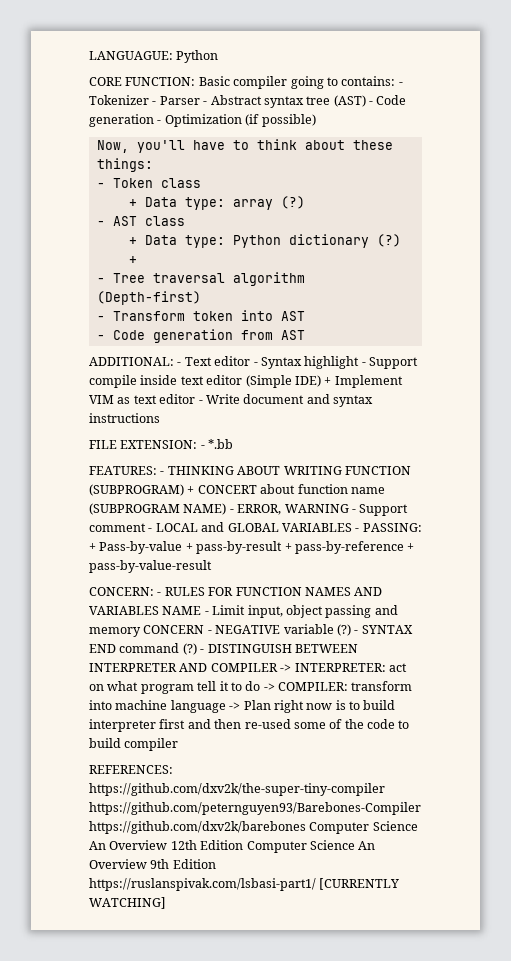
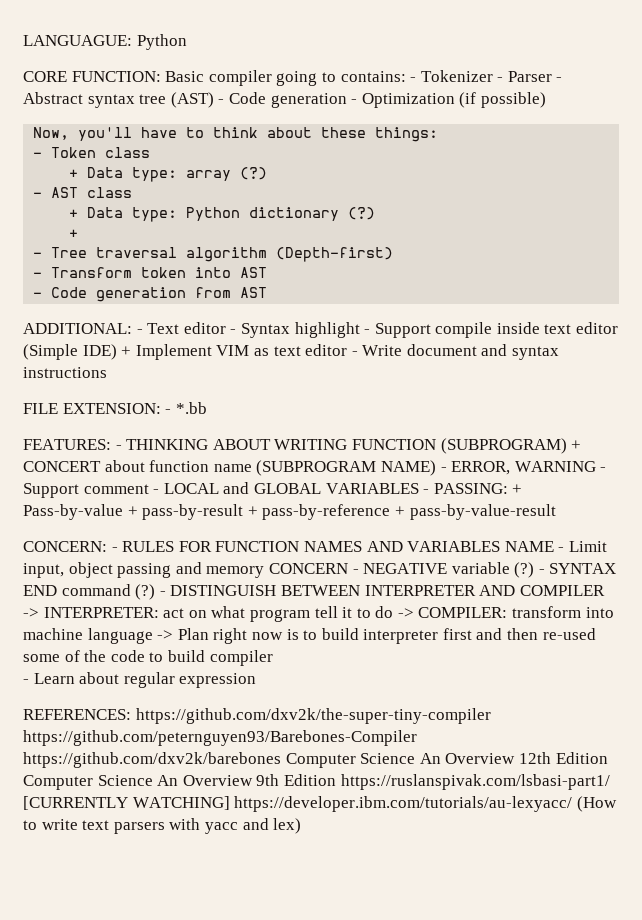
(179, 744) none -> [23,672,257,688] // - Learn about regular expression
(166, 903) none -> [234,796,617,812] [23,818,302,834] https://developer.ibm.com/tutorials/au-lexyacc/ (How to write text parsers with yacc and lex)

